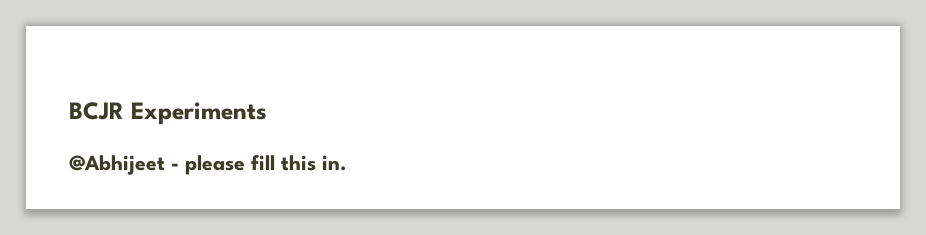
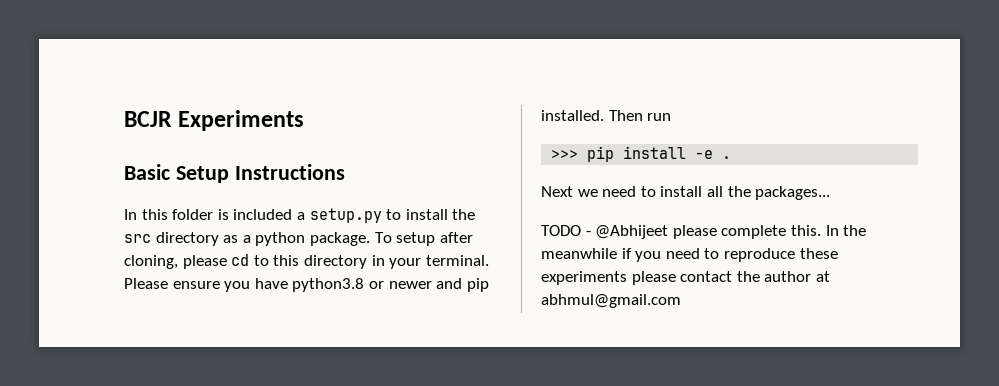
[69,154,347,175] @Abhijeet - please fill this in. -> [124,164,345,183] [124,208,476,223] [124,232,473,246] [124,254,489,269] [124,278,489,292] [541,110,672,121] [551,146,732,162] [541,186,831,200] [541,225,867,239] [541,248,838,262] [541,271,830,285] [541,294,681,308] Basic Setup Instructions // In this folder is included a setup.py to install the src directory as a python package. To setup after cloning, please cd to this directory in your terminal. Please ensure you have python3.8 or newer and pip installed. Then run // >>> pip install -e . // Next we need to install all the packages... // TODO - @Abhijeet please complete this. In the meanwhile if you need to reproduce these experiments please contact the author at abhmul@gmail.com

